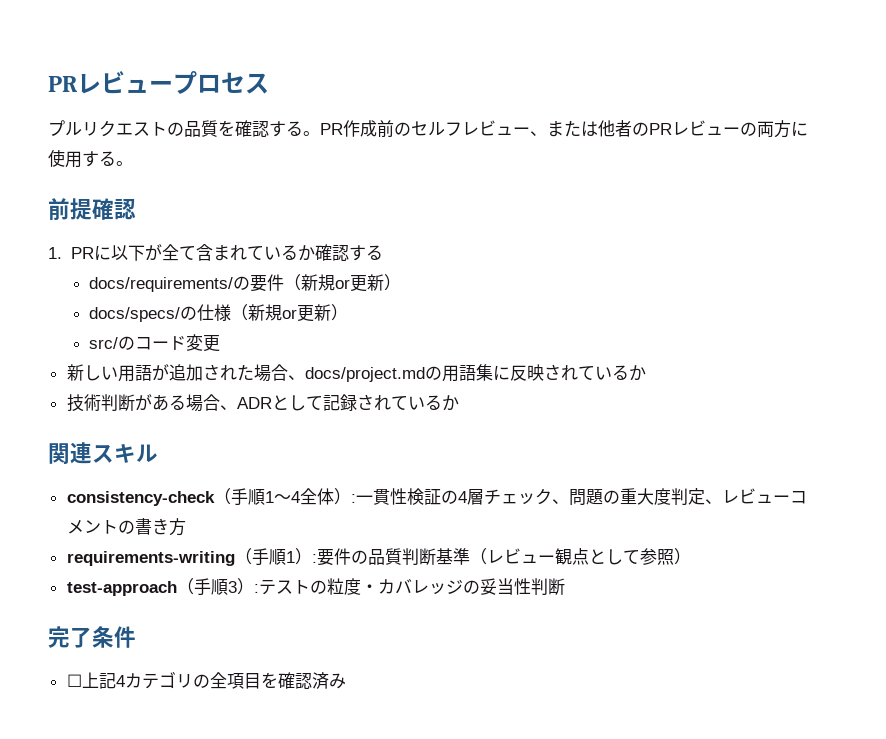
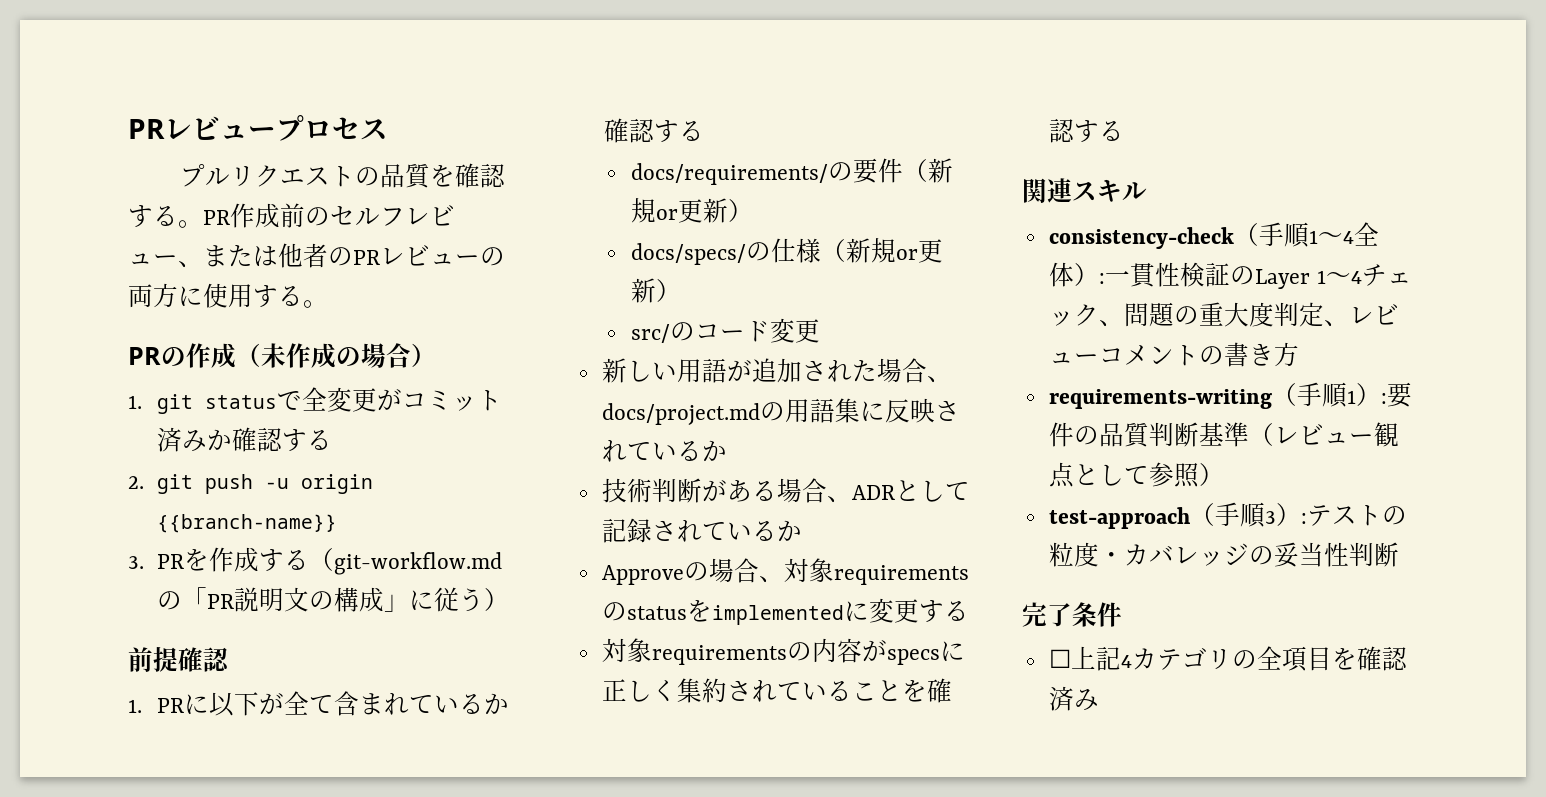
(133, 163) none -> [128,343,436,368] [128,387,502,414] [156,427,332,452] [128,474,373,494] [156,514,337,533] [128,547,502,575] [156,587,509,612] // PRの作成（未作成の場合） // 1. git statusで全変更がコミット済みか確認する // 2. git push -u origin {{branch-name}} // 3. PRを作成する（git-workflow.mdの「PR説明文の構成」に従う）
(459, 403) none -> [601,558,969,585] [601,598,969,625] [601,638,965,665] [601,678,952,703] [1048,118,1124,143] // Approveの場合、対象requirementsのstatusをimplementedに変更する // 対象requirementsの内容がspecsに正しく集約されていることを確認する
[457,489,484,505] 4層 -> [1254,269,1362,289] Layer 1〜4

